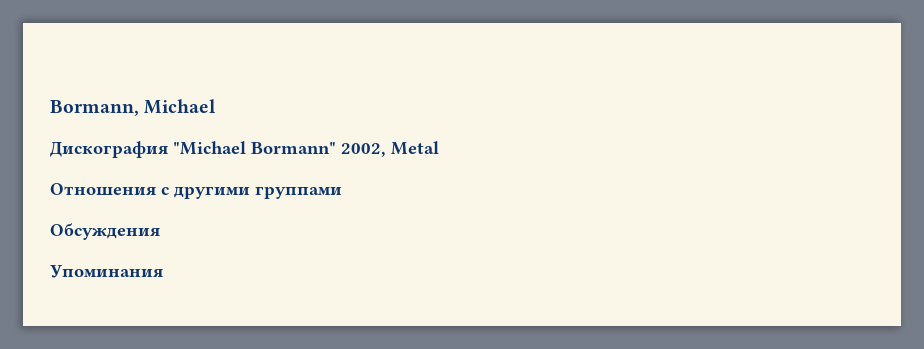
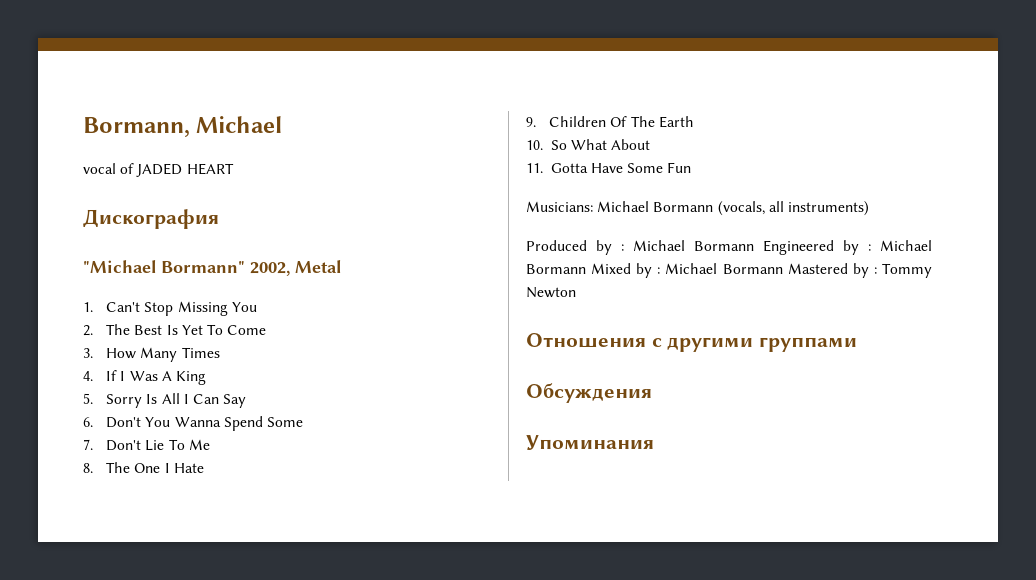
(217, 106) none -> [83,163,234,177] // vocal of JADED HEART
(169, 149) none -> (219, 219) //
(439, 148) none -> [83,301,257,316] [83,324,267,336] [83,347,220,362] [83,370,206,385] [83,393,247,408] [83,416,303,431] [83,439,210,451] [83,462,204,473] [526,116,694,128] [526,139,651,150] [526,162,692,173] [526,201,869,216] [526,240,932,255] [526,263,932,278] [526,287,576,298] // 1. Can't Stop Missing You // 2. The Best Is Yet To Come // 3. How Many Times // 4. If I Was A King // 5. Sorry Is All I Can Say // 6. Don't You Wanna Spend Some // 7. Don't Lie To Me // 8. The One I Hate // 9. Children Of The Earth // 10. So What About // 11. Gotta Have Some Fun // Musicians: Michael Bormann (vocals, all instruments) // Produced by : Michael Bormann Engineered by : Michael Bormann Mixed by : Michael Bormann Mastered by : Tommy Newton

